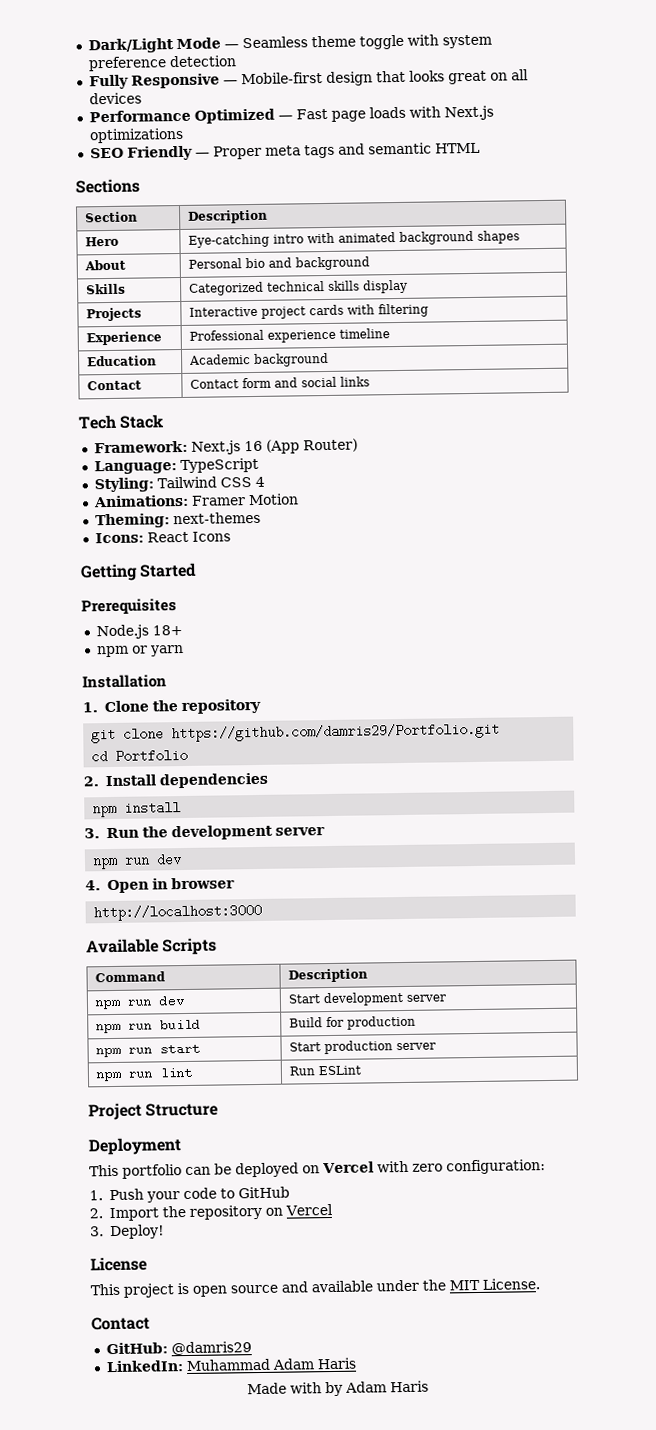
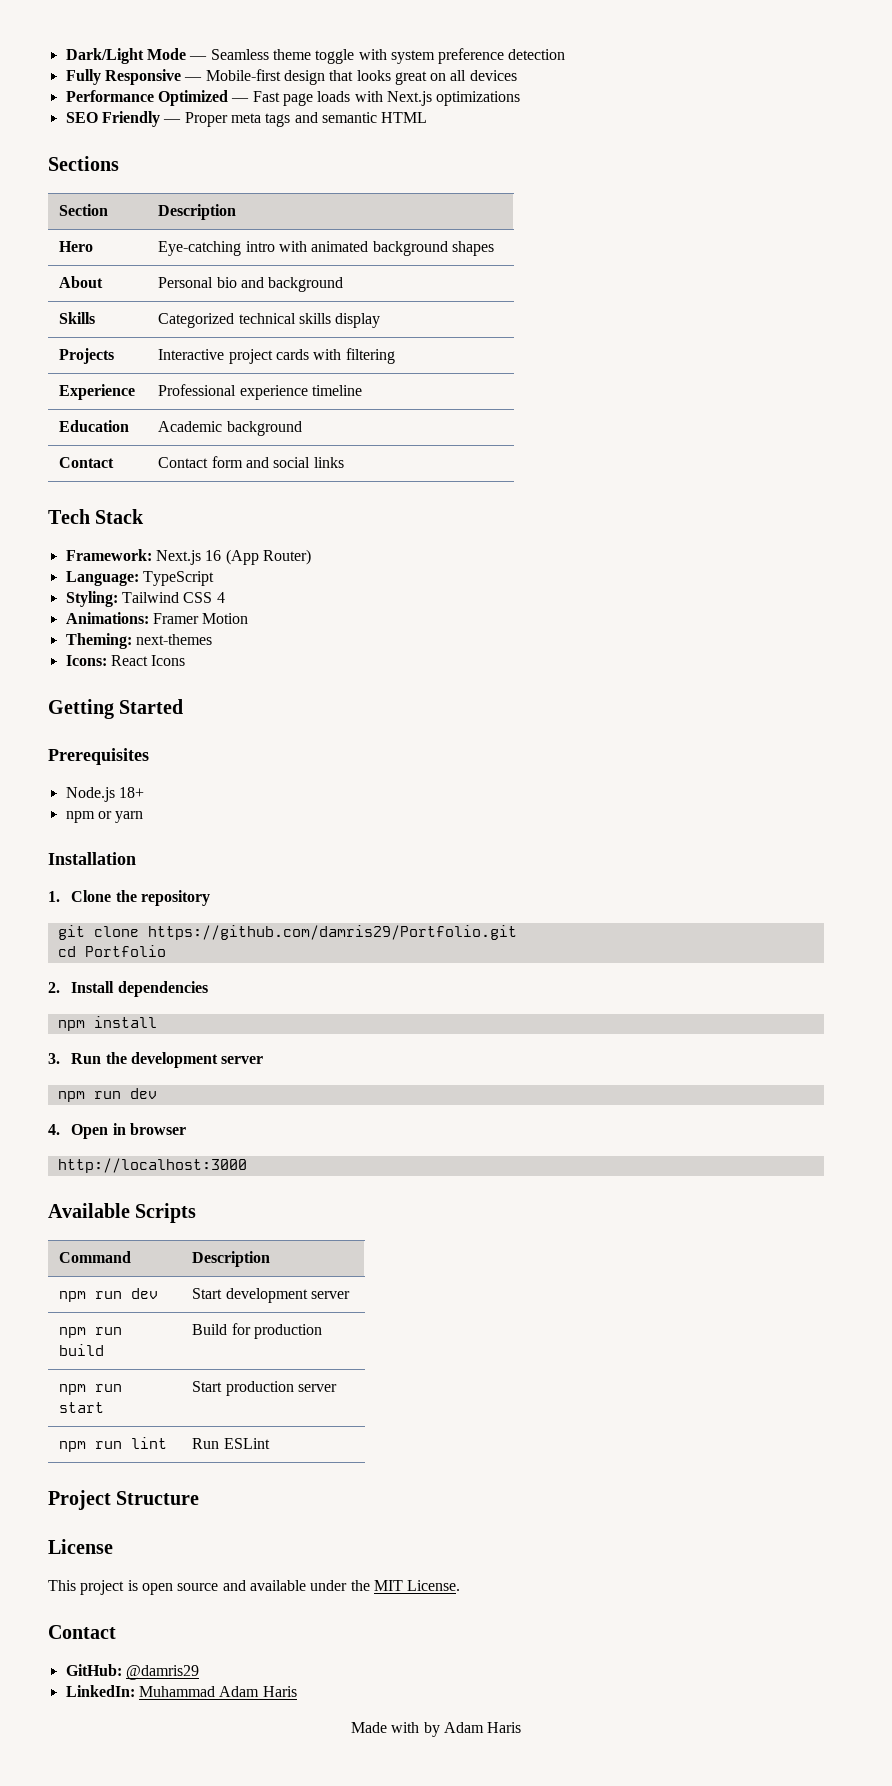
[88,1137,182,1156] [89,1159,546,1179] [89,1186,290,1203] [89,1203,333,1222] [90,1224,165,1240] // Deployment // This portfolio can be deployed on Vercel with zero configuration: // 1. Push your code to GitHub // 2. Import the repository on Vercel // 3. Deploy! -> (200, 1498) none

